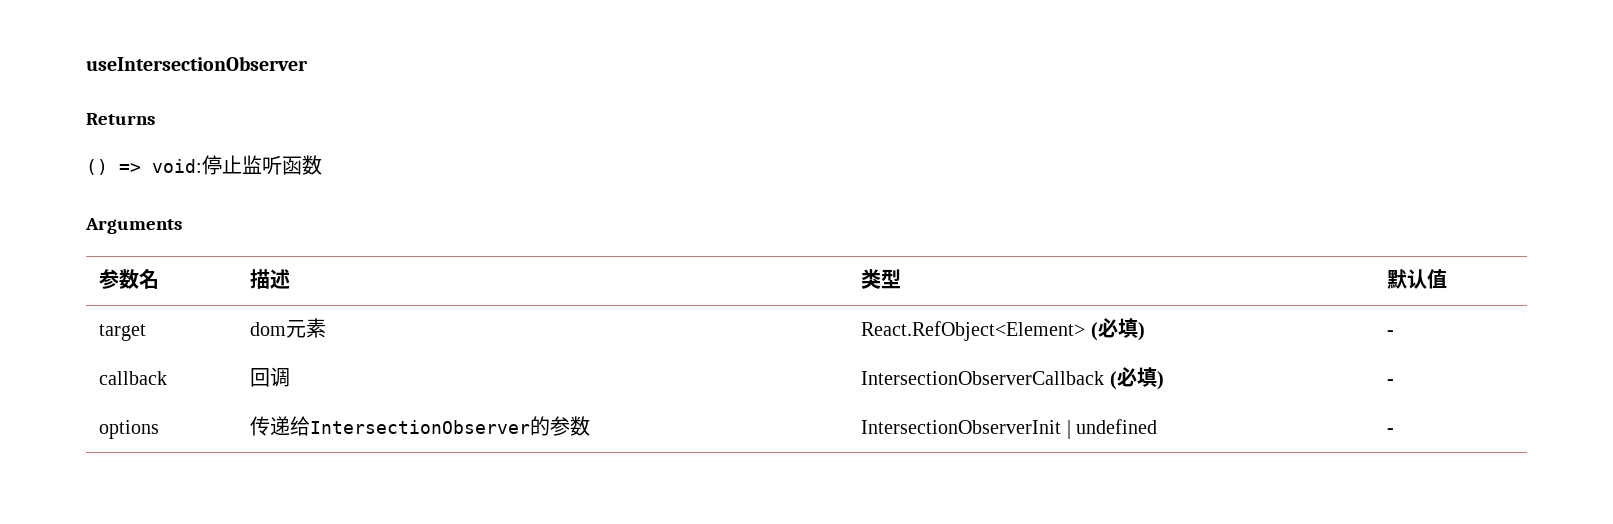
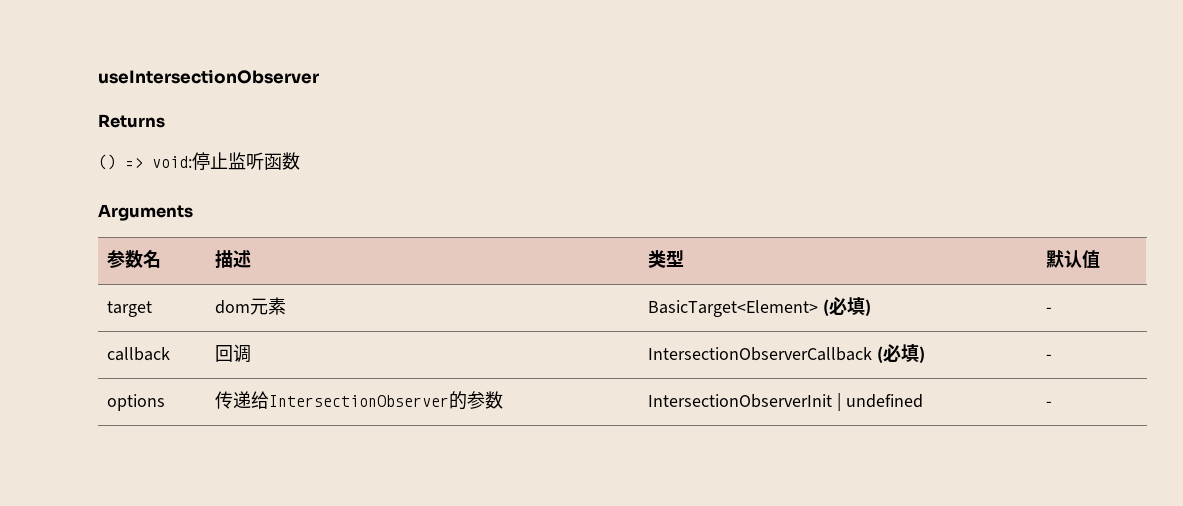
[861,321,1086,341] React.RefObject<Element> -> [648,300,819,317] BasicTarget<Element>

